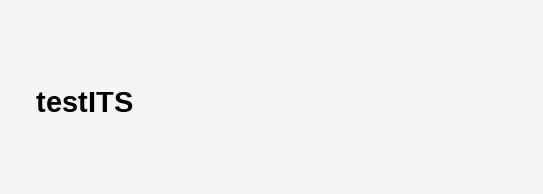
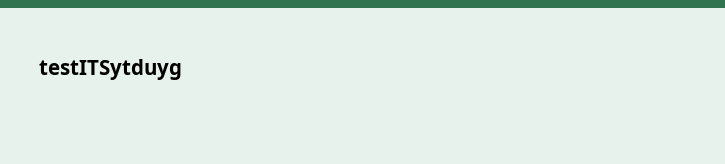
[36,92,133,112] testITS -> [39,59,182,80] testITSytduyg

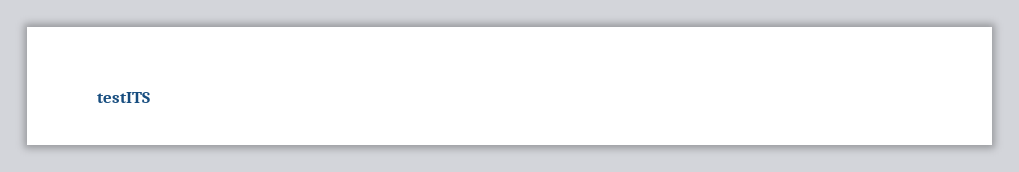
[39,59,182,80] testITSytduyg -> [97,92,150,103] testITS

